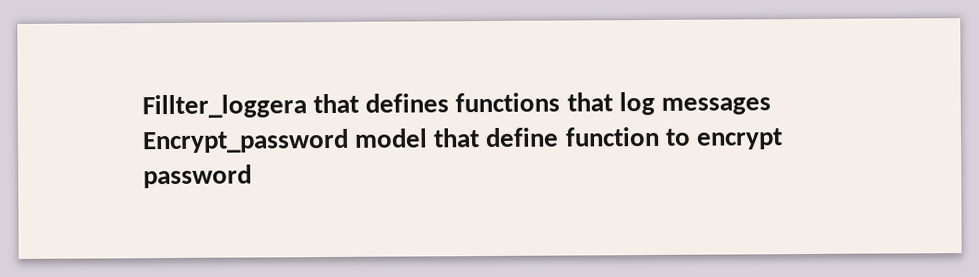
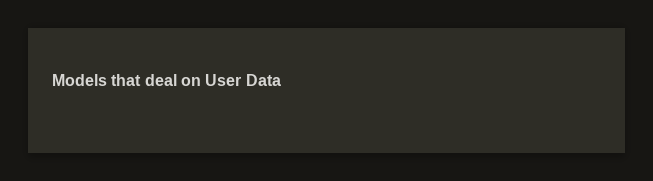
[142,91,771,119] [142,126,783,154] [143,164,252,189] Fillter_loggera that defines functions that log messages Encrypt_password model that define function to encrypt password -> [52,74,281,86] Models that deal on User Data

